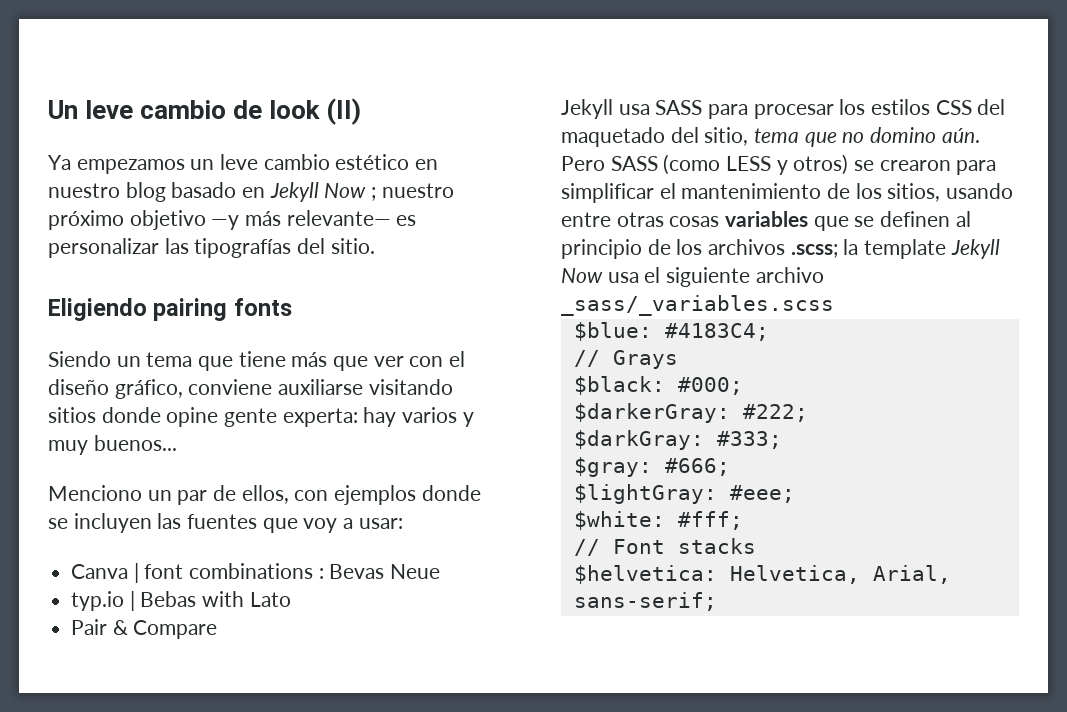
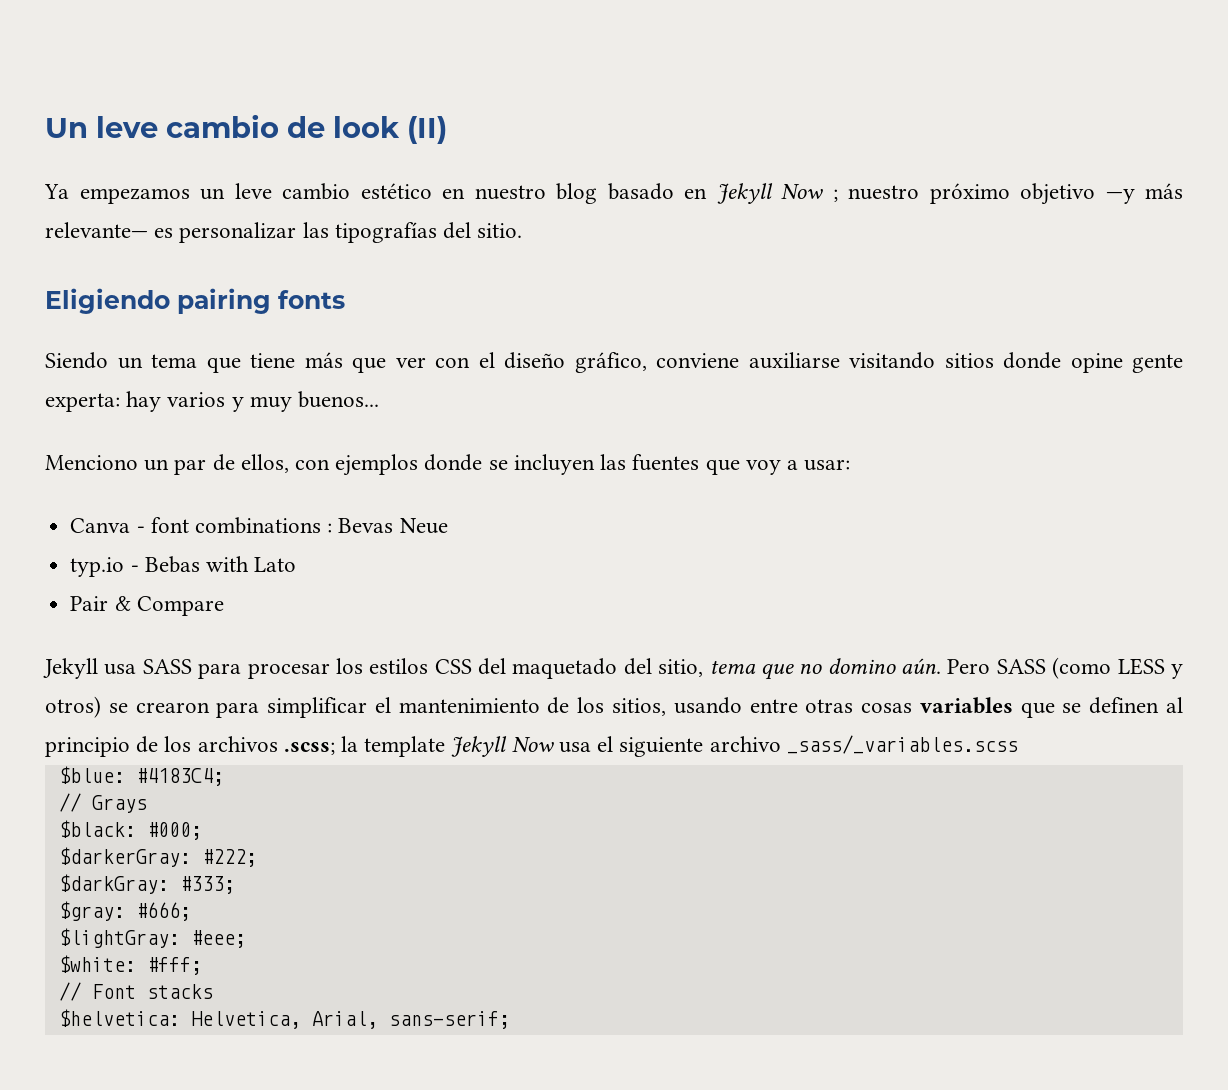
[133,563,139,583] | -> [136,526,145,533] -
[129,591,135,611] | -> [130,565,139,572] -

